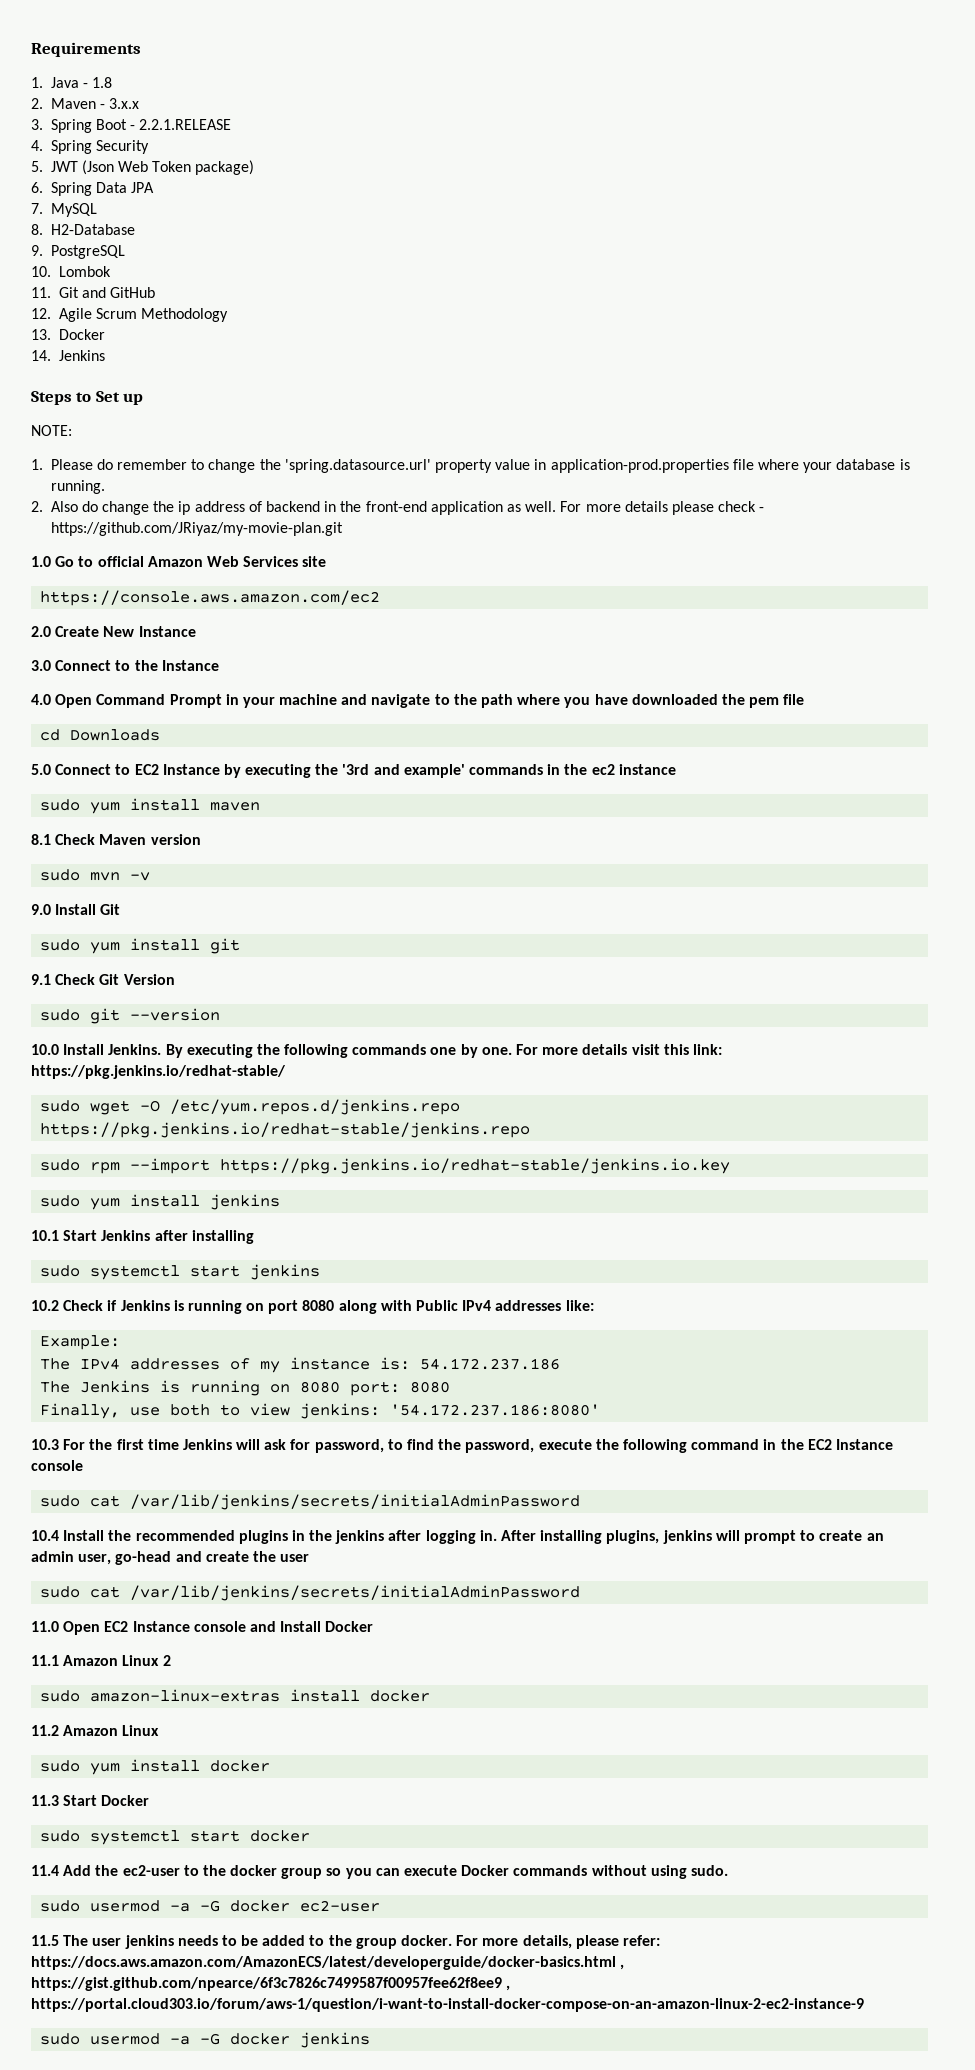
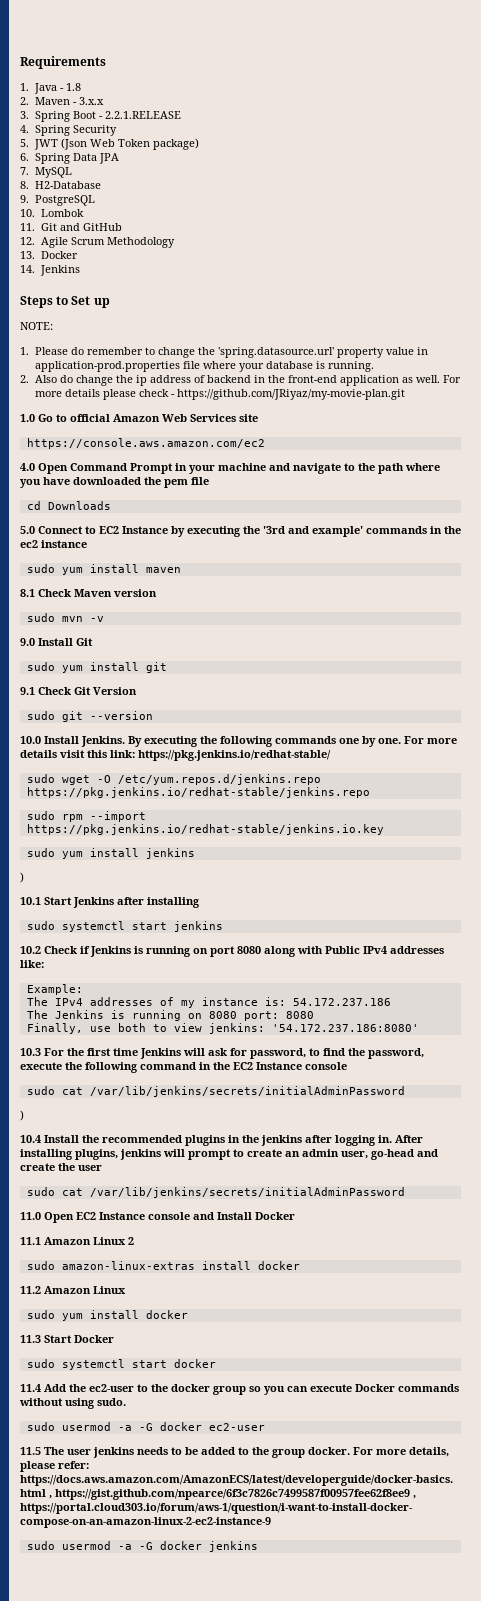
[31,626,196,637] [31,660,219,671] // 2.0 Create New Instance // 3.0 Connect to the Instance -> (265, 443) none
(281, 1202) none -> [20,872,24,883] // )
(581, 1502) none -> [20,1110,24,1121] // )

